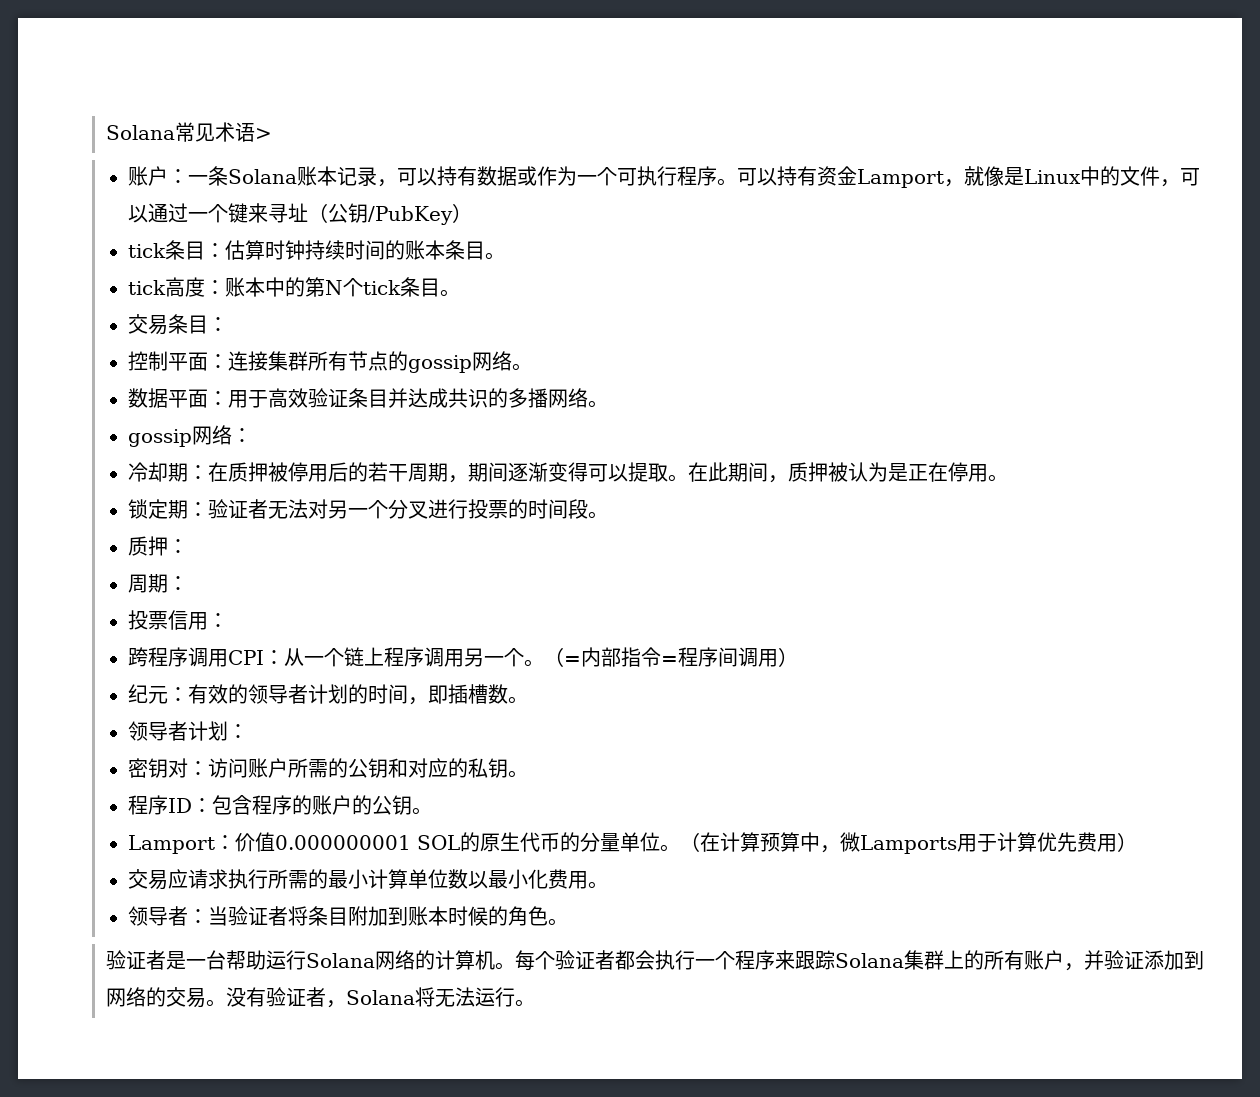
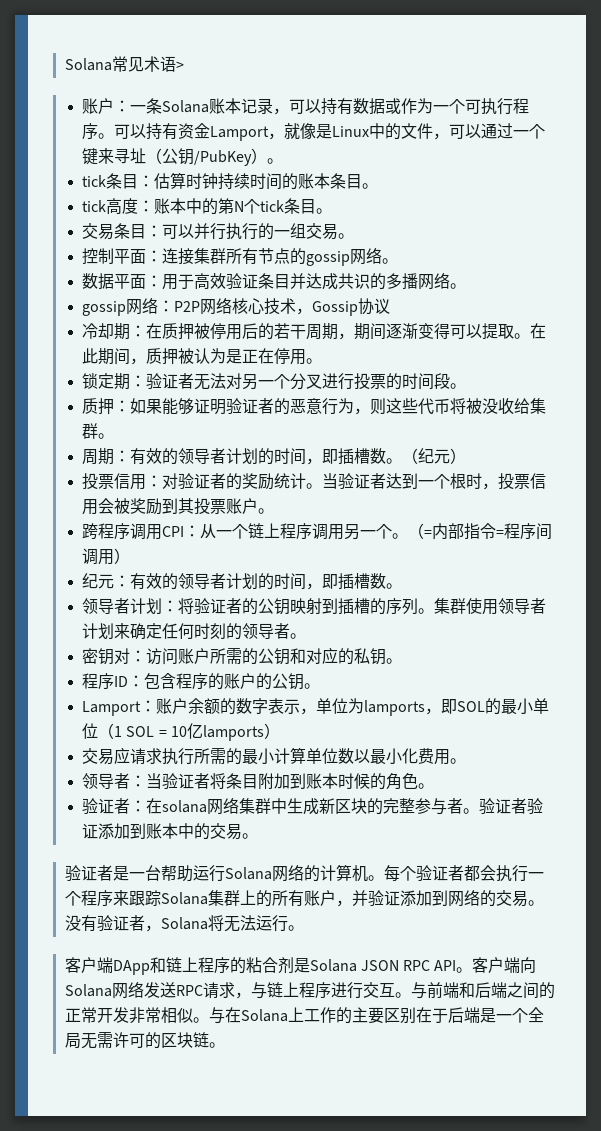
(472, 213) none -> [267,158,284,164] 。
(228, 324) none -> [162,223,355,240] 可以并行执行的一组交易。
(252, 435) none -> [174,297,391,316] P2P网络核心技术，Gossip协议
[127,574,188,593] [127,610,228,630] // 周期： // 投票信用： -> [130,398,547,415] [82,423,115,439] [82,448,467,465] [82,473,547,490] [82,498,275,515] 如果能够证明验证者的恶意行为，则这些代币将被没收给集群。 // 周期：有效的领导者计划的时间，即插槽数。（纪元） // 投票信用：对验证者的奖励统计。当验证者达到一个根时，投票信用会被奖励到其投票账户。
(248, 731) none -> [178,598,547,615] [82,623,307,640] 将验证者的公钥映射到插槽的序列。集群使用领导者计划来确定任何时刻的领导者。
[234,832,1117,854] 价值0.000000001 SOL的原生代币的分量单位。（在计算预算中，微Lamports用于计算优先费用 -> [156,698,550,716] [82,723,265,741] 账户余额的数字表示，单位为lamports，即SOL的最小单位（1 SOL = 10亿lamports
(568, 922) none -> [82,797,544,815] [82,823,259,840] // 验证者：在solana网络集群中生成新区块的完整参与者。验证者验证添加到账本中的交易。
(535, 1003) none -> [64,957,537,975] [64,981,555,999] [64,1007,544,1024] [64,1032,225,1049] // 客户端DApp和链上程序的粘合剂是Solana JSON RPC API。客户端向Solana网络发送RPC请求，与链上程序进行交互。与前端和后端之间的正常开发非常相似。与在Solana上工作的主要区别在于后端是一个全局无需许可的区块链。

